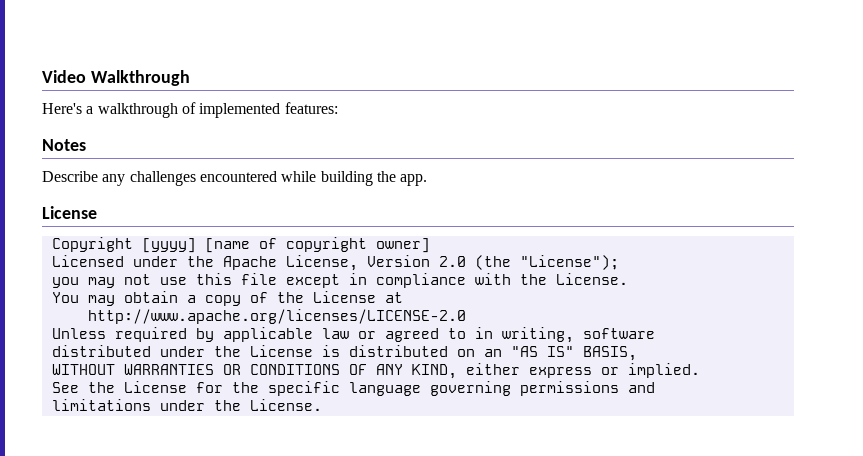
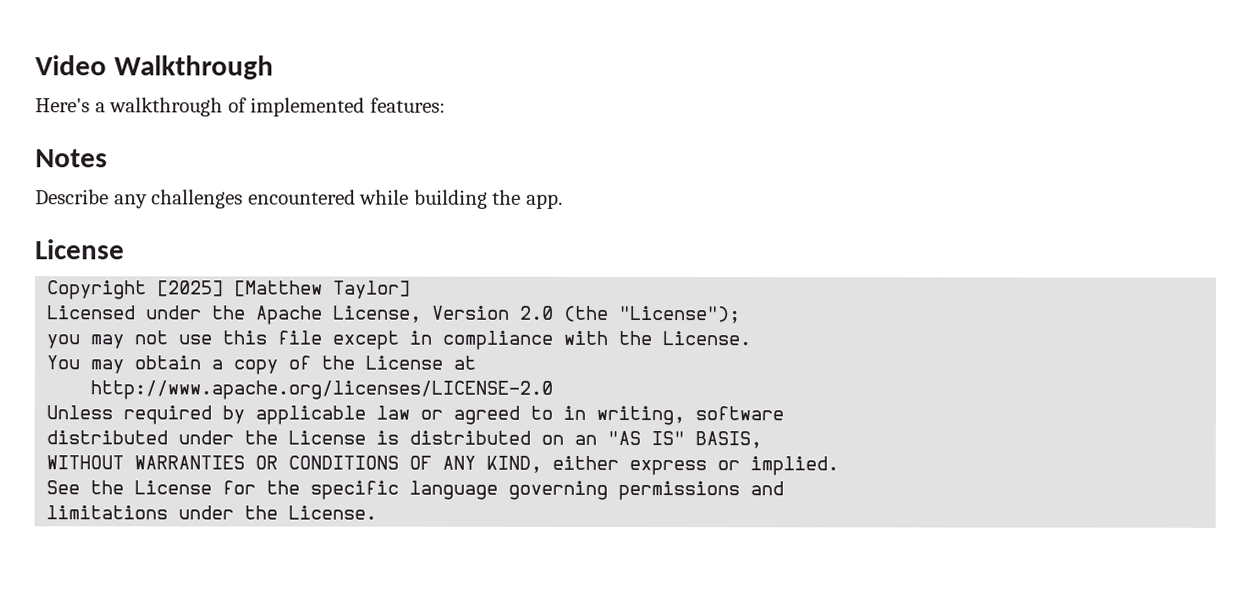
[141,237,430,253] [yyyy] [name of copyright owner] -> [157,280,412,299] [2025] [Matthew Taylor]

